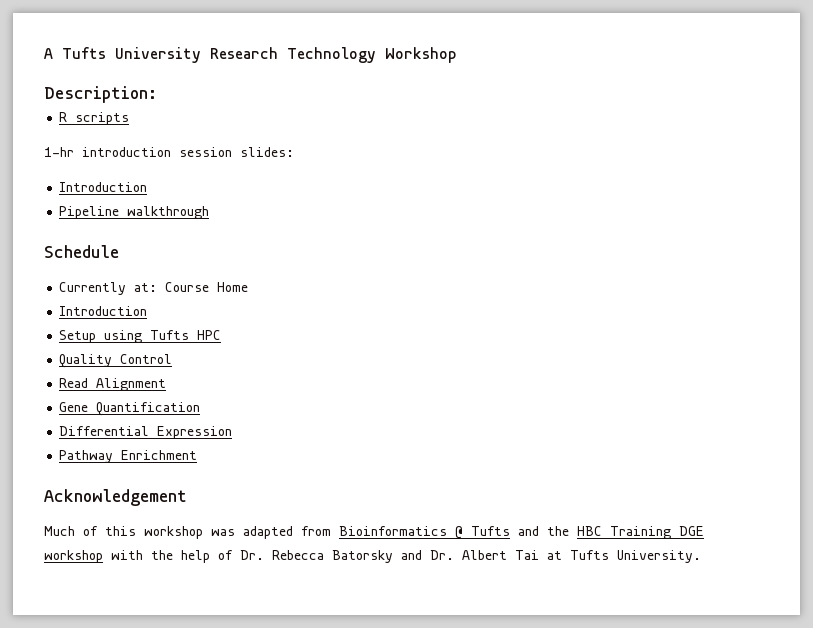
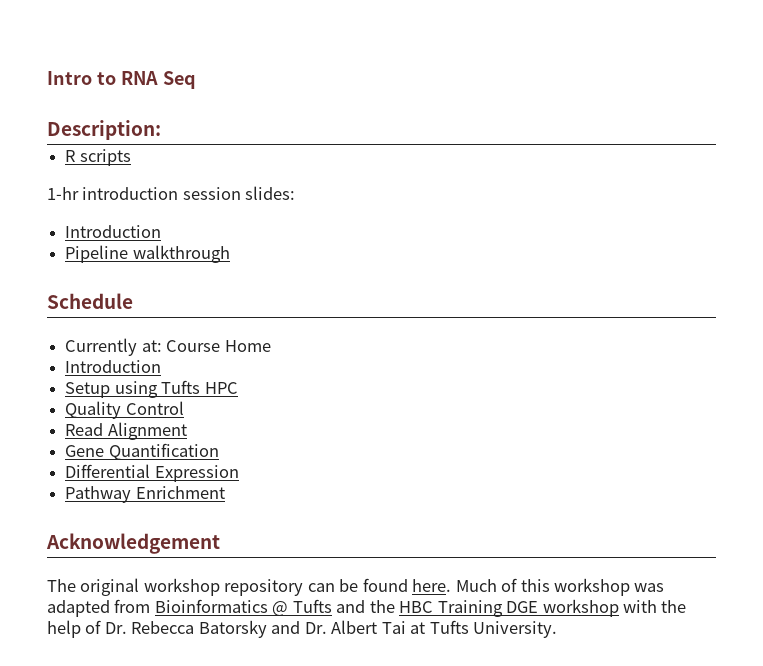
[44,47,457,63] A Tufts University Research Technology Workshop -> [47,71,196,89] Intro to RNA Seq
(187, 497) none -> [47,578,452,596] The original workshop repository can be found here.

